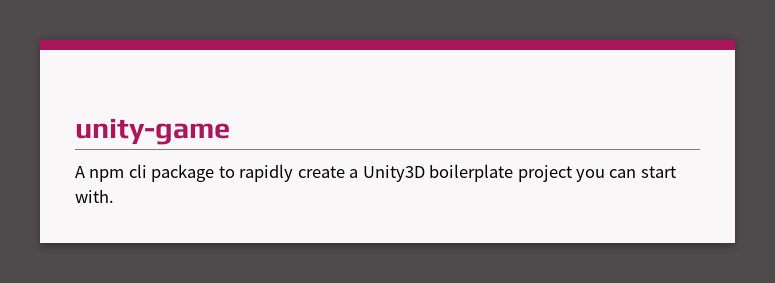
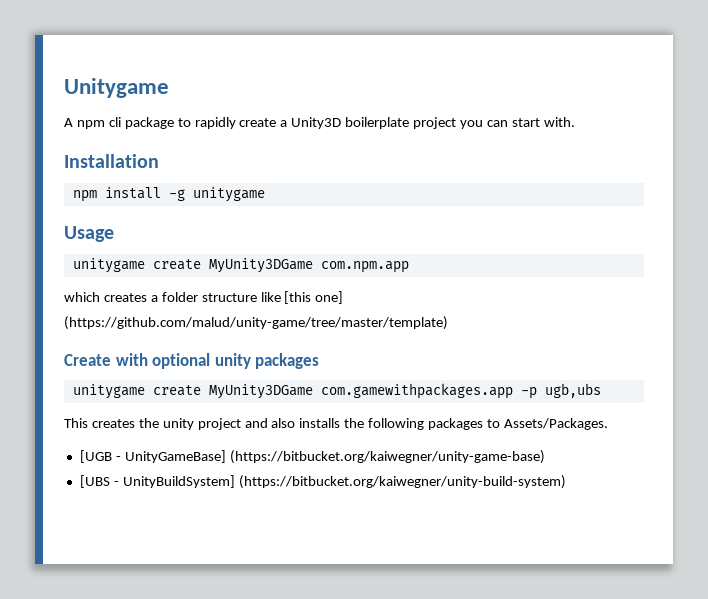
[75,118,230,145] unity-game -> [64,78,169,98] Unitygame
(114, 196) none -> [64,154,159,168] [72,187,265,202] [64,226,114,242] [72,258,409,273] [64,291,344,304] [64,316,448,330] [64,353,320,369] [72,383,601,399] [64,418,608,430] [79,450,545,464] [79,475,566,489] // Installation // npm install -g unitygame // Usage // unitygame create MyUnity3DGame com.npm.app // which creates a folder structure like [this one] (https://github.com/malud/unity-game/tree/master/template) // Create with optional unity packages // unitygame create MyUnity3DGame com.gamewithpackages.app -p ugb,ubs // This creates the unity project and also installs the following packages to Assets/Packages. // [UGB - UnityGameBase] (https://bitbucket.org/kaiwegner/unity-game-base) // [UBS - UnityBuildSystem] (https://bitbucket.org/kaiwegner/unity-build-system)

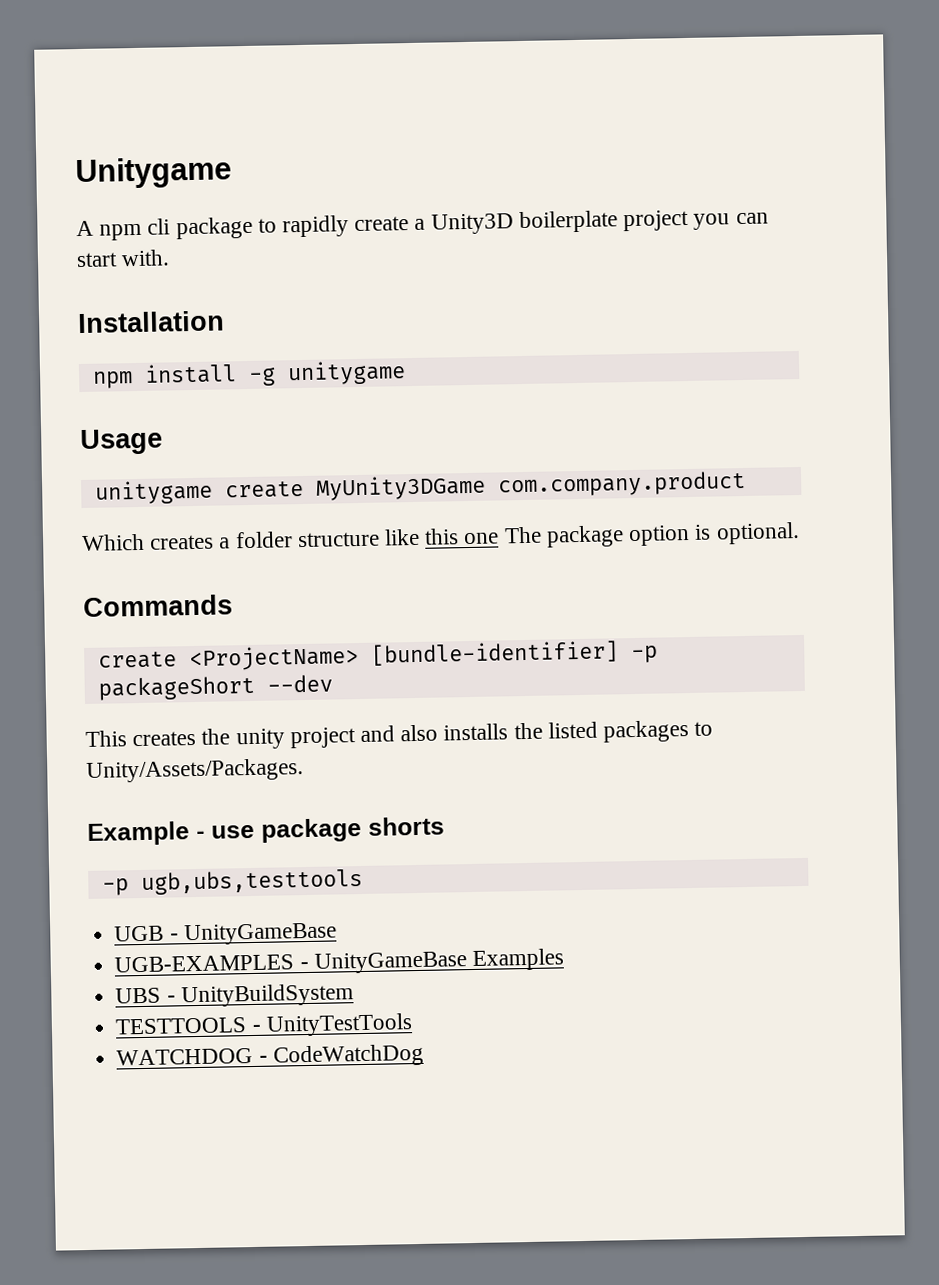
[320,261,409,273] [64,292,100,302] com.npm.app // which -> [496,470,746,498] [81,533,145,552] com.company.product // Which
[284,291,344,304] [64,316,448,330] [64,353,320,369] [72,383,601,399] [this one] (https://github.com/malud/unity-game/tree/master/template) // Create with optional unity packages // unitygame create MyUnity3DGame com.gamewithpackages.app -p ugb,ubs -> [424,522,800,548] [83,594,233,618] [97,640,658,672] [97,674,333,701] this one The package option is optional. // Commands // create <ProjectName> [bundle-identifier] -p packageShort --dev
[368,418,425,430] following -> [547,721,598,739] listed
[503,418,608,430] [79,450,545,464] [79,475,566,489] Assets/Packages. // [UGB - UnityGameBase] (https://bitbucket.org/kaiwegner/unity-game-base) // [UBS - UnityBuildSystem] (https://bitbucket.org/kaiwegner/unity-build-system) -> [86,758,304,783] [87,816,445,846] [101,868,363,896] [114,922,337,946] [114,948,564,974] [115,983,354,1008] [115,1013,413,1037] [116,1043,424,1068] Unity/Assets/Packages. // Example - use package shorts // -p ugb,ubs,testtools // UGB - UnityGameBase // UGB-EXAMPLES - UnityGameBase Examples // UBS - UnityBuildSystem // TESTTOOLS - UnityTestTools // WATCHDOG - CodeWatchDog

